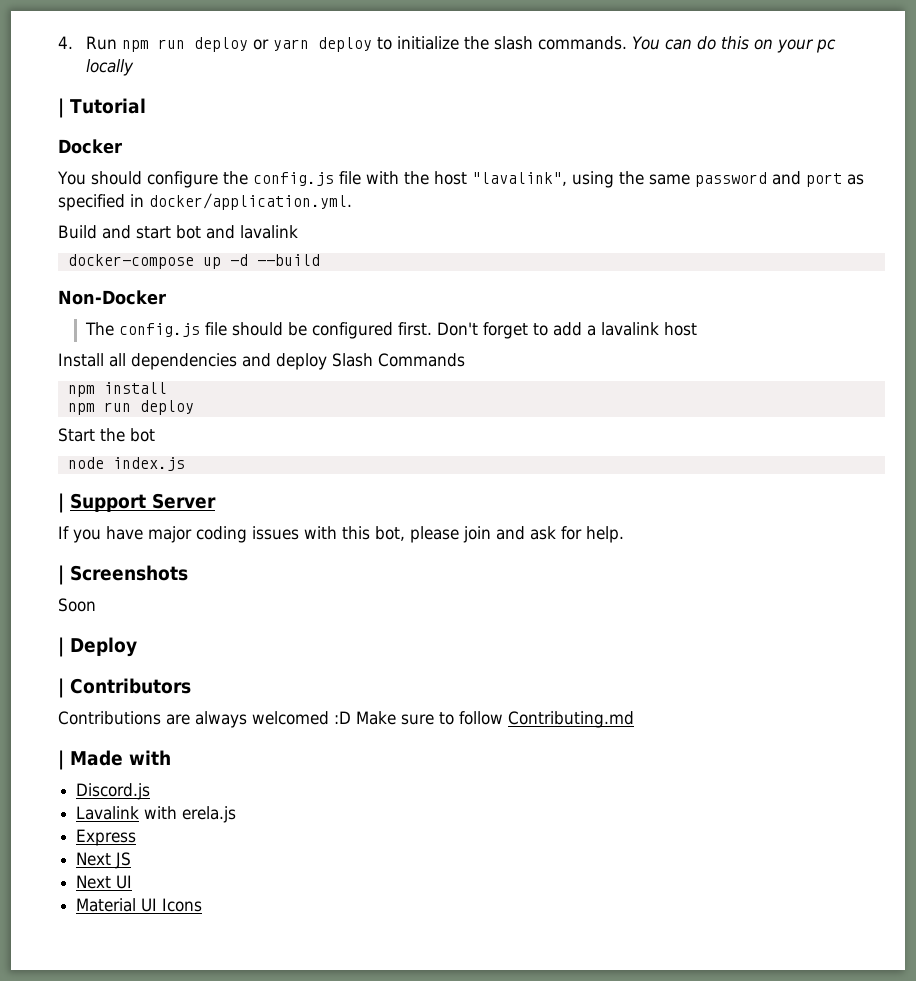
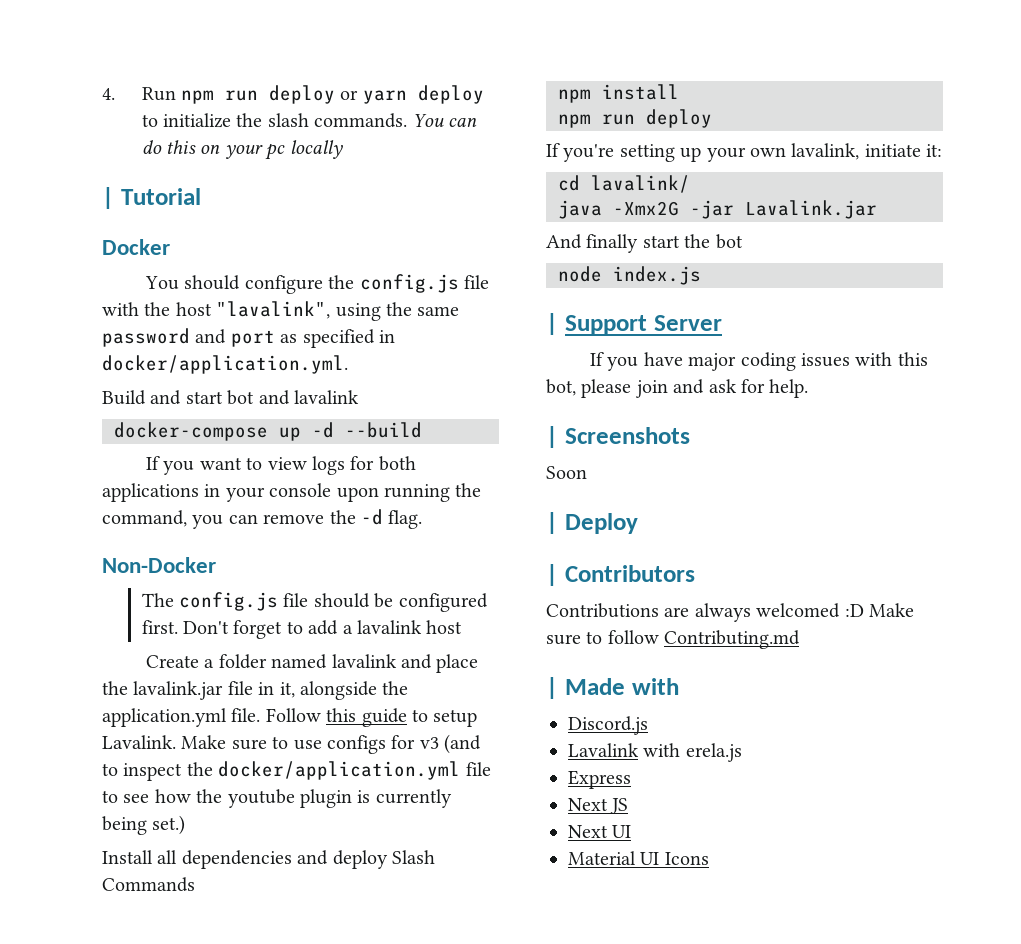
(320, 260) none -> [145,456,416,475] [102,483,482,502] [102,509,423,529] // If you want to view logs for both applications in your console upon running the command, you can remove the -d flag.
(697, 329) none -> [145,654,479,673] [102,681,409,700] [102,708,478,727] [102,734,482,754] [102,761,491,781] [102,789,452,808] [102,815,186,835] // Create a folder named lavalink and place the lavalink.jar file in it, alongside the application.yml file. Follow this guide to setup Lavalink. Make sure to use configs for v3 (and to inspect the docker/application.yml file to see how the youtube plugin is currently being set.)
[58,428,95,442] Start -> [546,143,943,162] [558,175,690,193] [558,200,877,219] [546,234,680,253] If you're setting up your own lavalink, initiate it: // cd lavalink/ // java -Xmx2G -jar Lavalink.jar // And finally start

